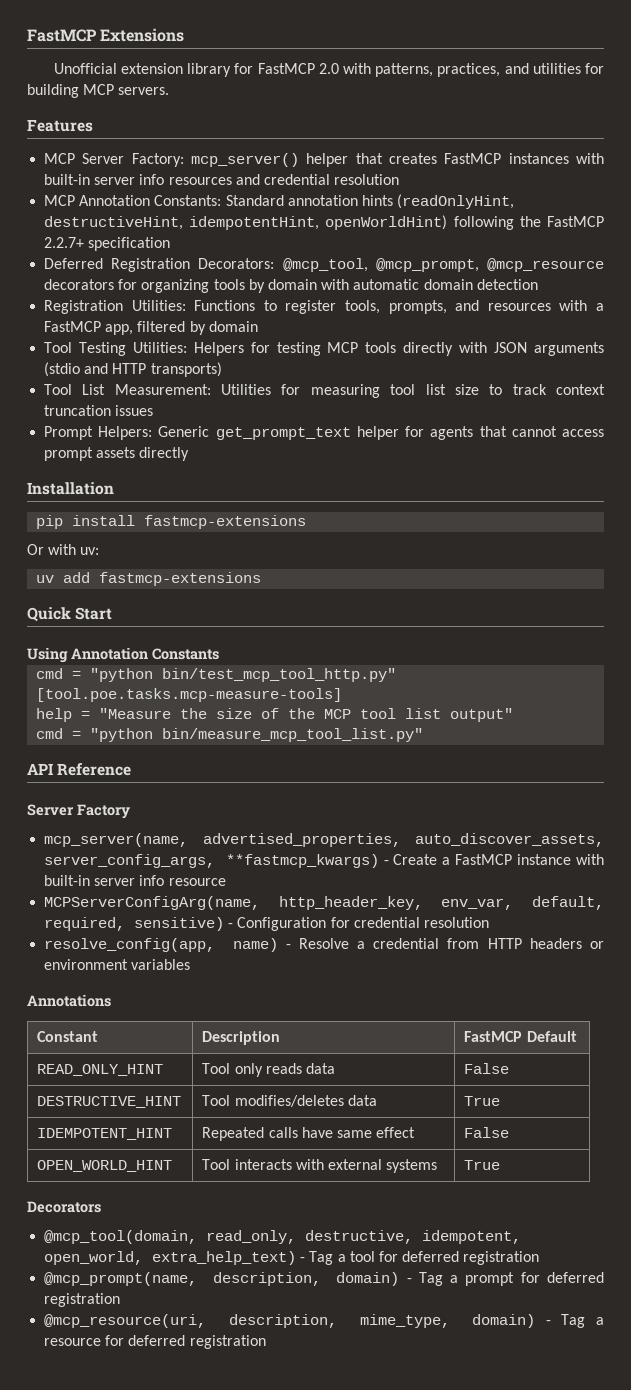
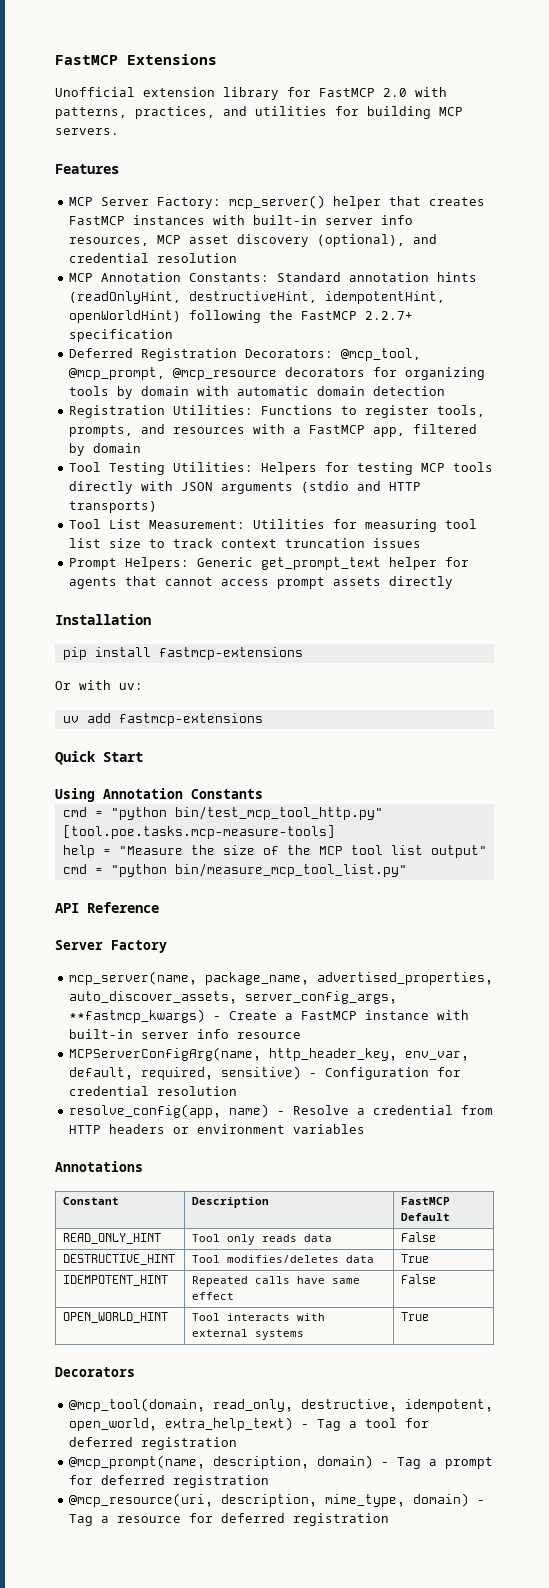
[168,177,232,185] resources -> [68,234,405,247] resources, MCP asset discovery (optional),
(189, 840) none -> [204,972,309,985] package_name,

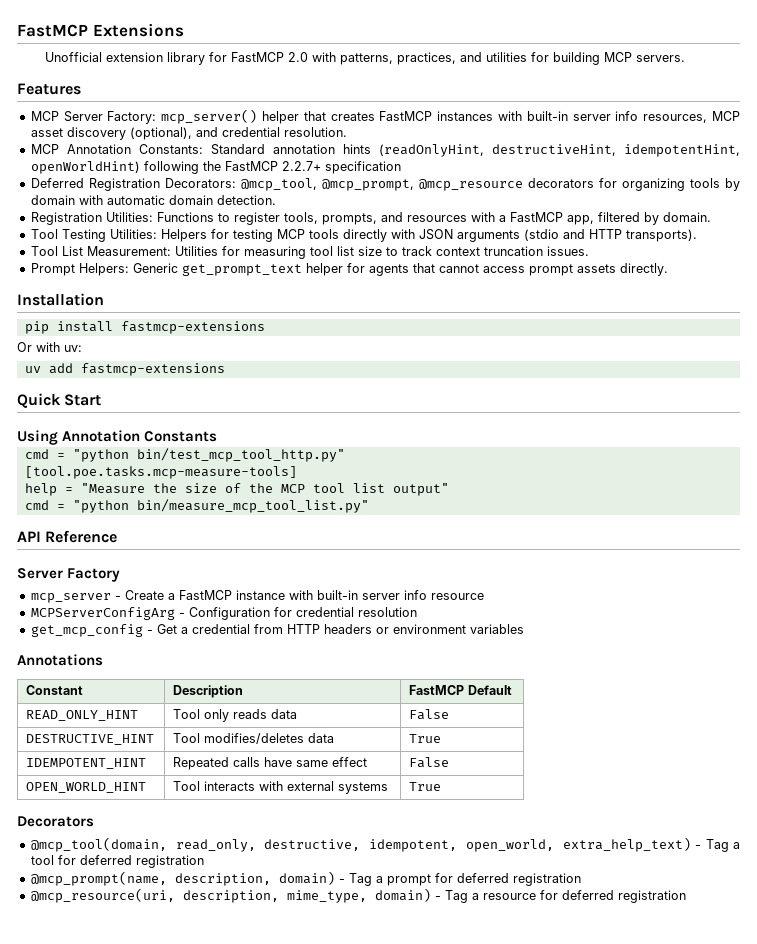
[156,253,237,263] resolution -> [283,127,347,137] resolution.
[372,386,445,396] detection -> [216,195,276,205] detection.
[92,443,141,453] domain -> [662,212,711,222] domain.
[68,501,157,513] transports) -> [625,229,697,242] transports).
[372,538,421,548] issues -> [546,246,589,256] issues.
[388,576,453,589] directly -> [619,263,668,276] directly.
[68,971,493,985] [68,991,397,1004] [68,1009,205,1023] mcp_server(name, package_name, advertised_properties, auto_discover_assets, server_config_args, **fastmcp_kwargs) -> [30,593,111,603] mcp_server
[68,1047,469,1061] [68,1066,301,1080] MCPServerConfigArg(name, http_header_key, env_var, default, required, sensitive) -> [30,607,175,620] MCPServerConfigArg
[68,1104,349,1118] resolve_config(app, name) - Resolve -> [30,624,177,637] get_mcp_config - Get

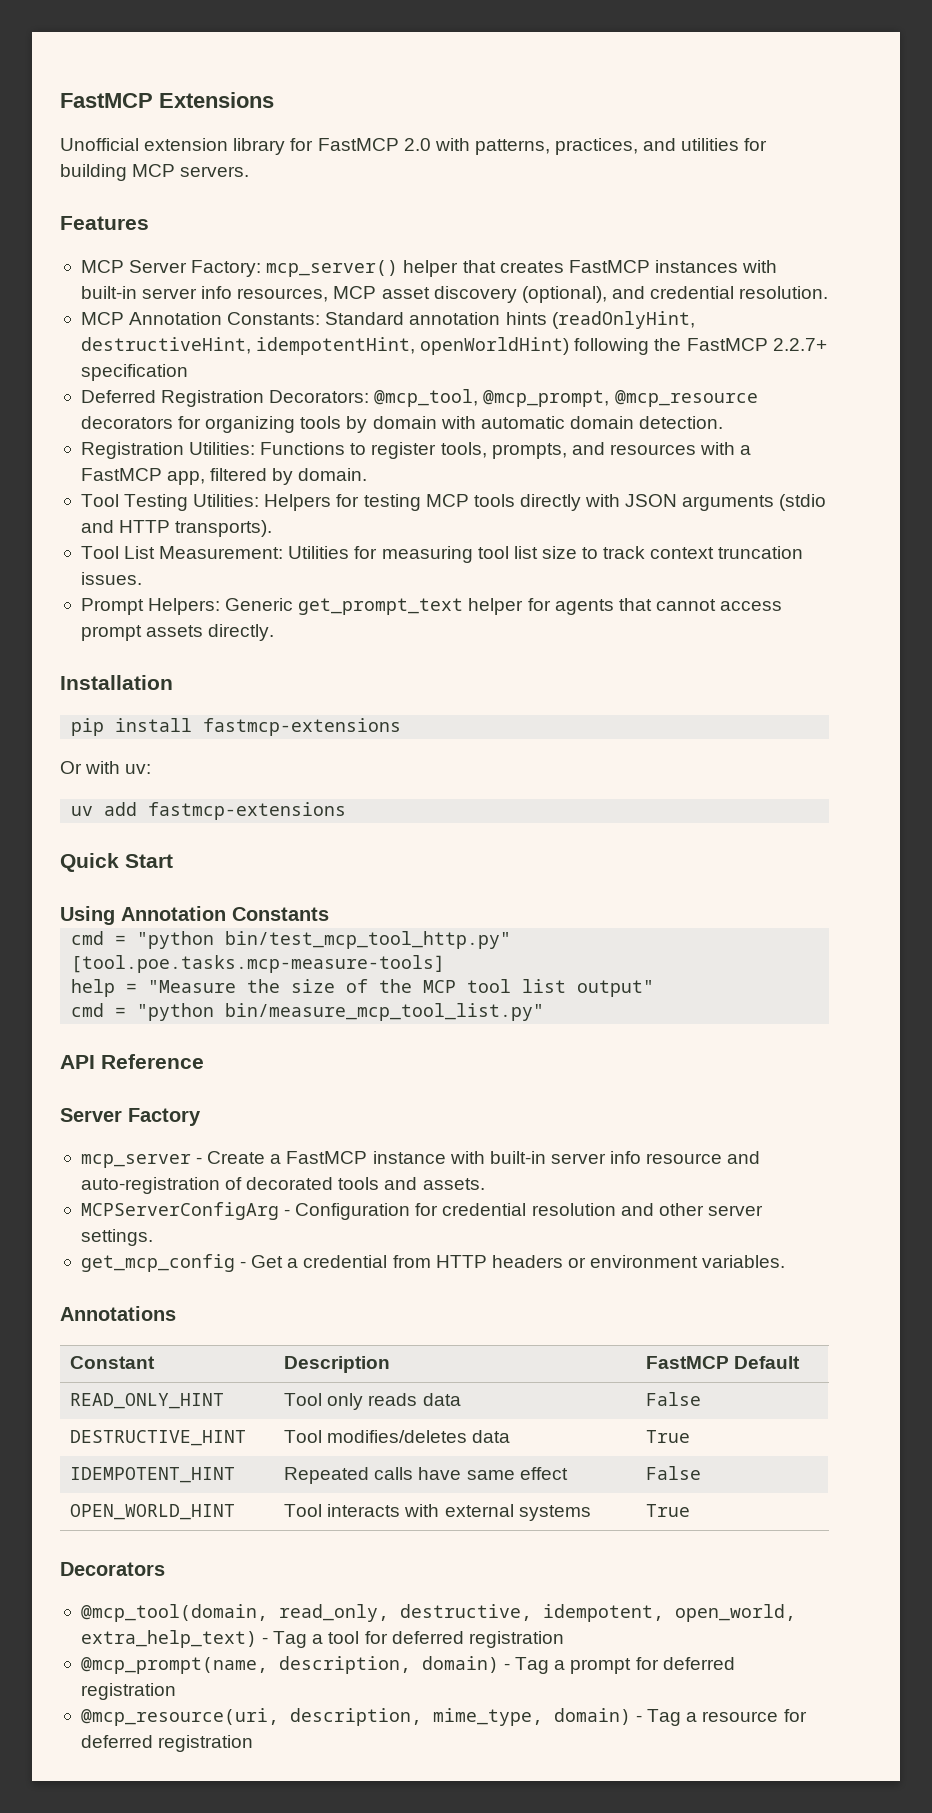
(484, 596) none -> [727,1151,761,1164] [80,1177,485,1194] and auto-registration of decorated tools and assets.
(417, 612) none -> [620,1203,763,1216] [80,1229,153,1246] and other server settings.
[469,624,524,634] variables -> [702,1255,786,1268] variables.

